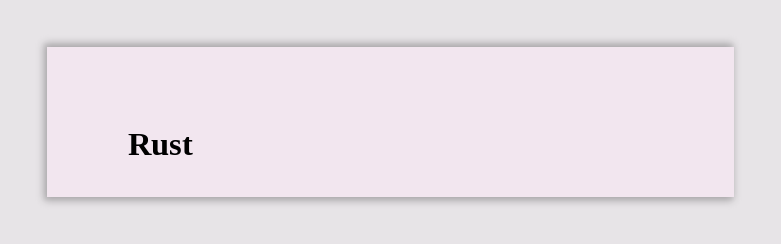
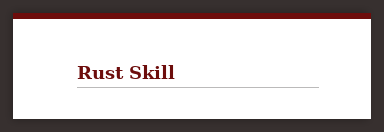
(193, 144) none -> [129,65,175,79] Skill

